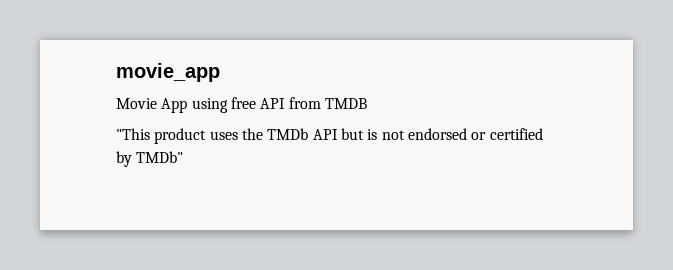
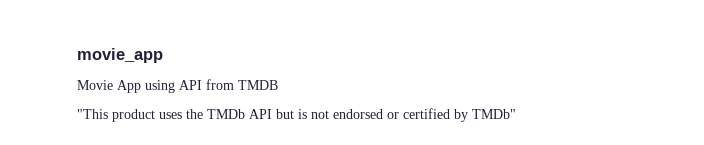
[230,97,256,109] free -> (175, 86) none

